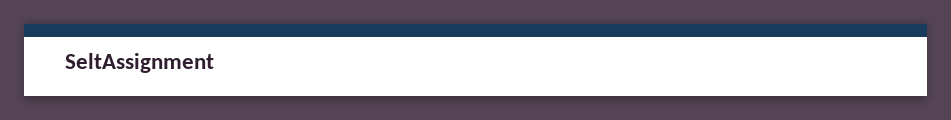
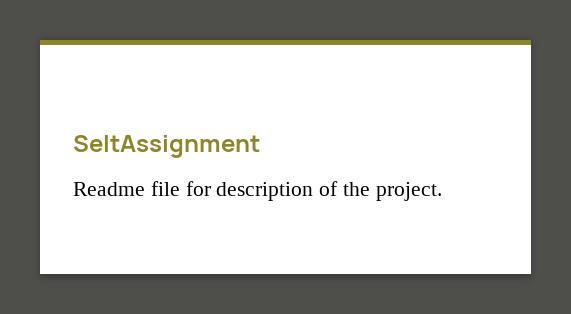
(214, 63) none -> [73,181,442,201] // Readme file for description of the project.

